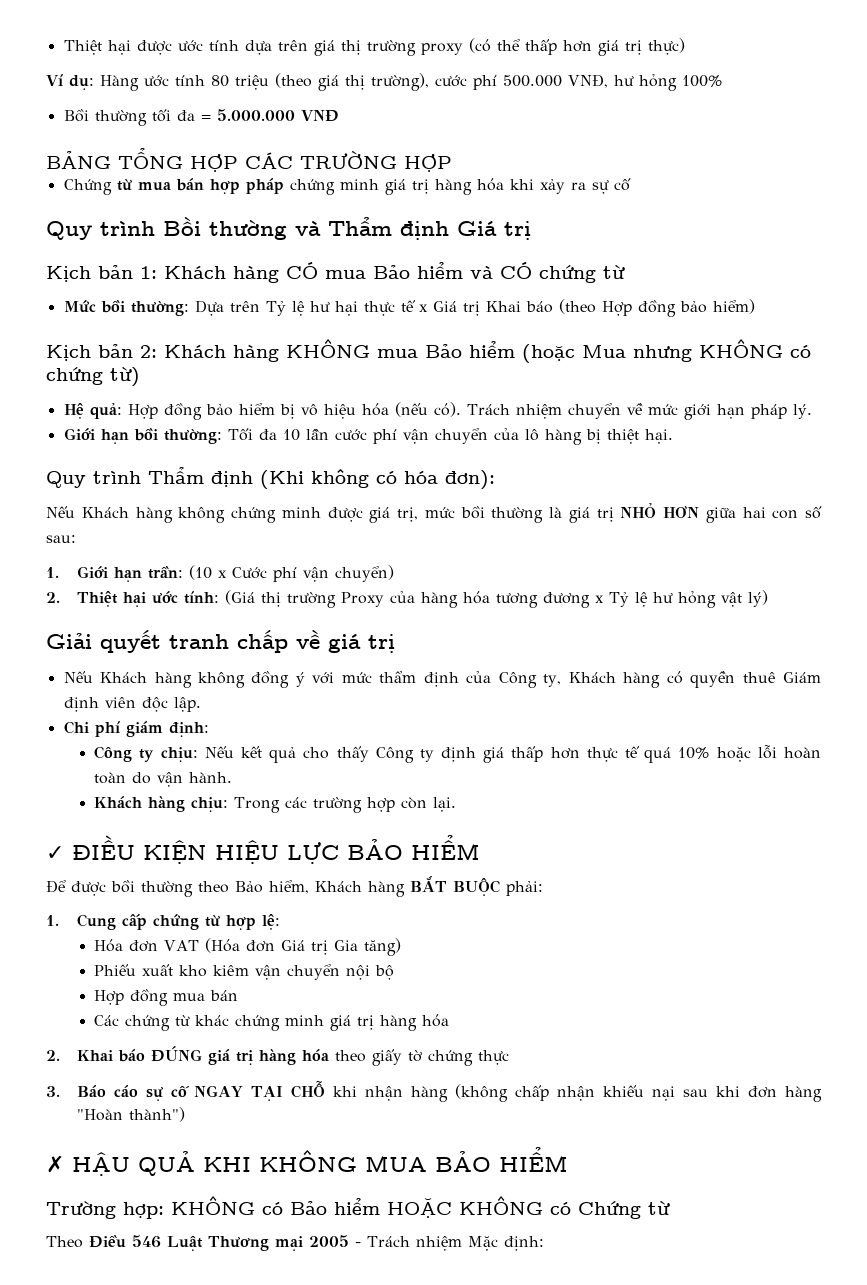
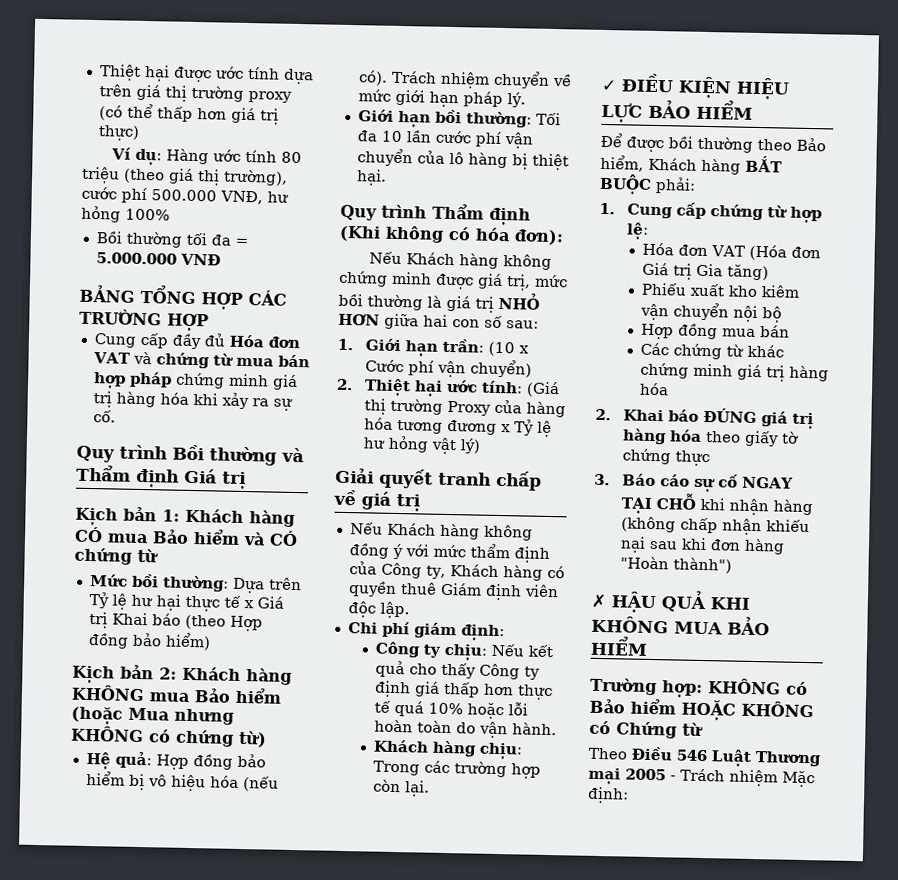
[63,179,112,195] Chứng -> [93,332,300,350] [92,351,210,369] Cung cấp đầy đủ Hóa đơn VAT và chứng
[613,178,631,191] cố -> [92,410,116,423] cố.

